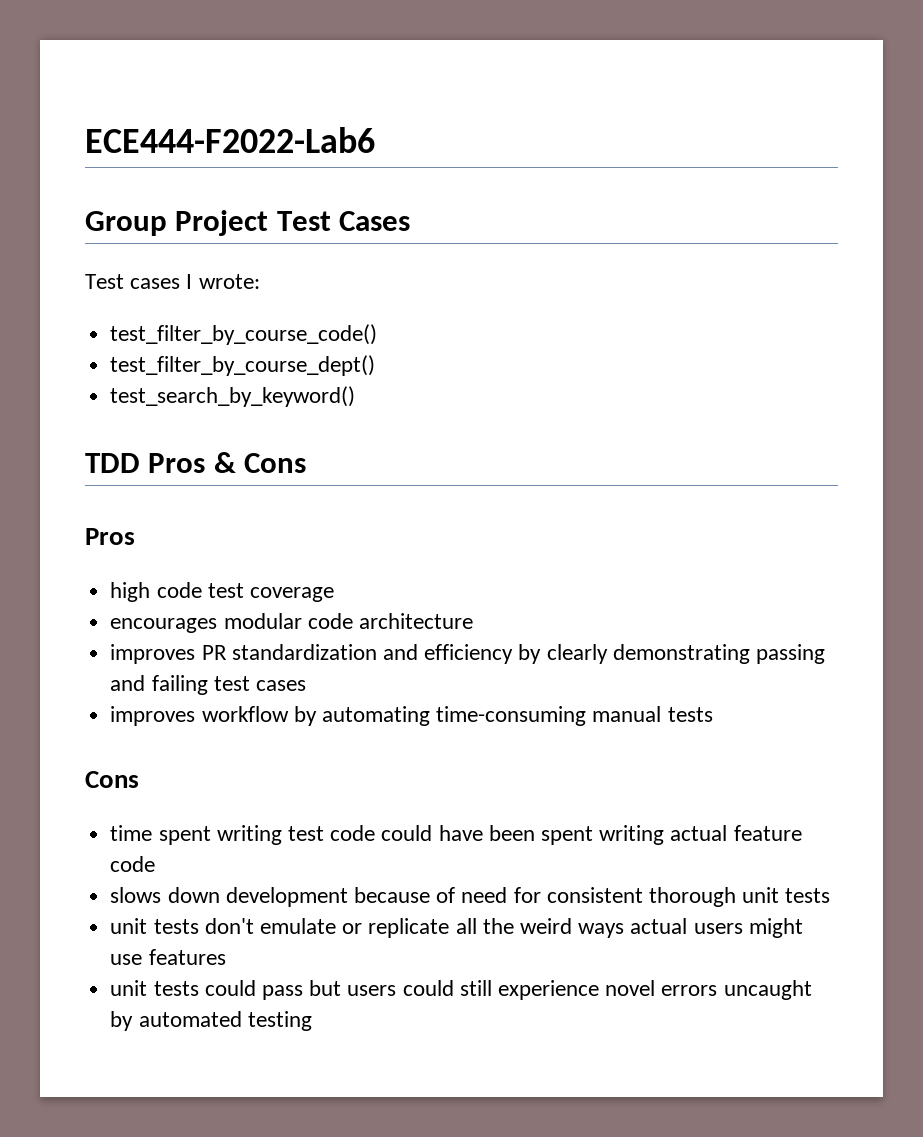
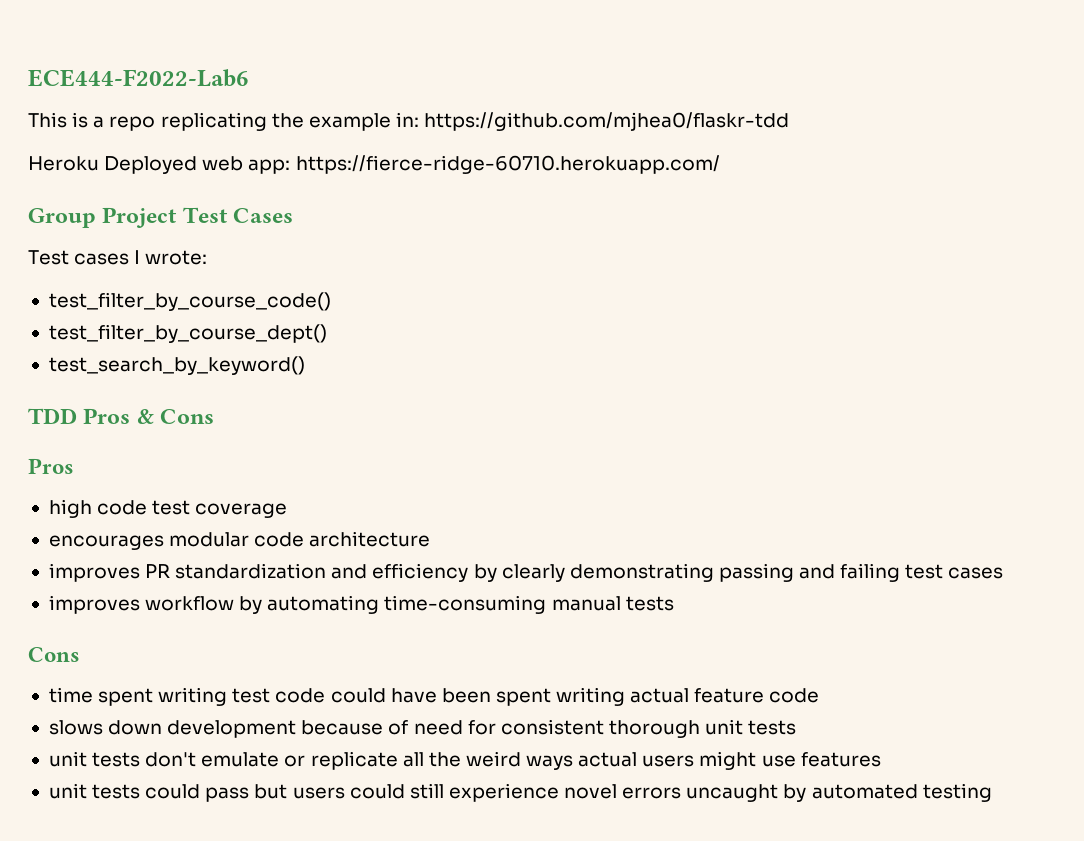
(375, 140) none -> [28,112,790,131] [28,155,720,174] // This is a repo replicating the example in: https://github.com/mjhea0/flaskr-tdd // Heroku Deployed web app: https://fierce-ridge-60710.herokuapp.com/

